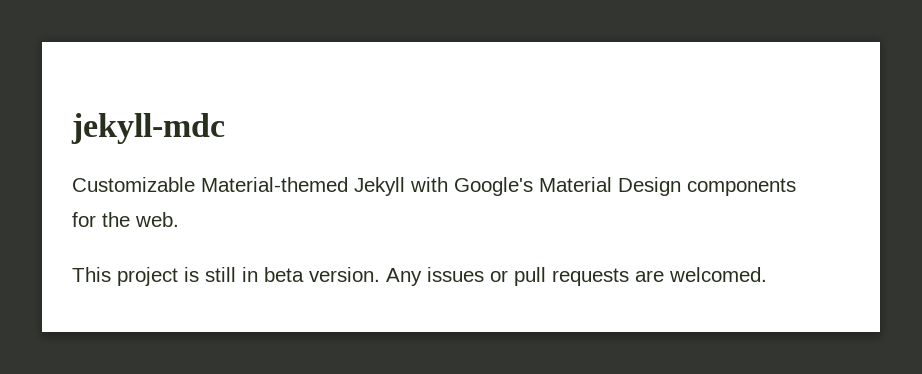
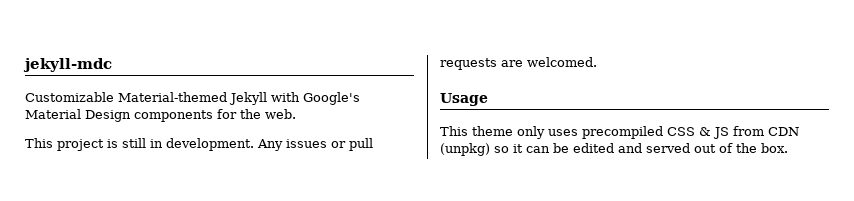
[264,267,380,282] beta version. -> [166,138,254,151] development.
(767, 274) none -> [440,93,488,106] [440,126,799,139] [440,143,788,156] // Usage // This theme only uses precompiled CSS & JS from CDN (unpkg) so it can be edited and served out of the box.

